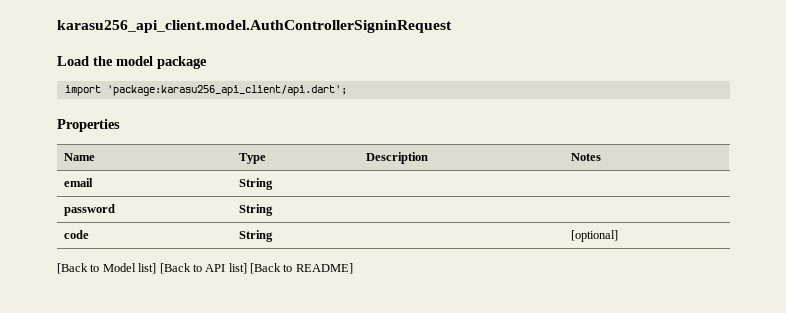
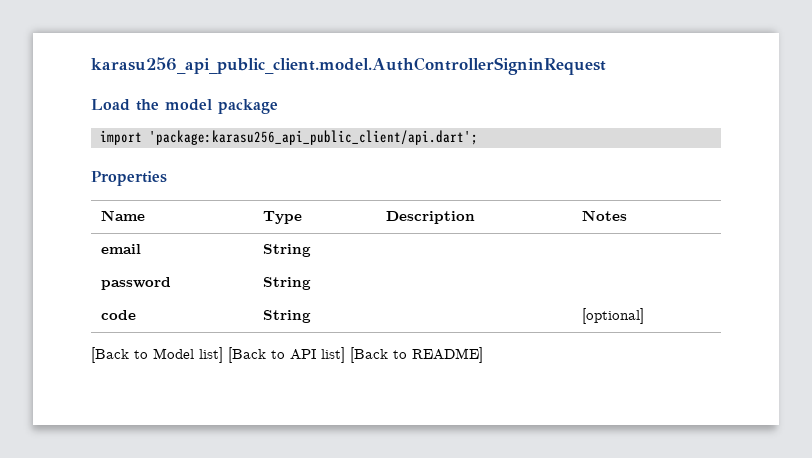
[57,20,452,33] karasu256_api_client.model.AuthControllerSigninRequest -> [91,57,606,75] karasu256_api_public_client.model.AuthControllerSigninRequest
[106,85,347,96] 'package:karasu256_api_client/api.dart'; -> [148,130,478,145] 'package:karasu256_api_public_client/api.dart';

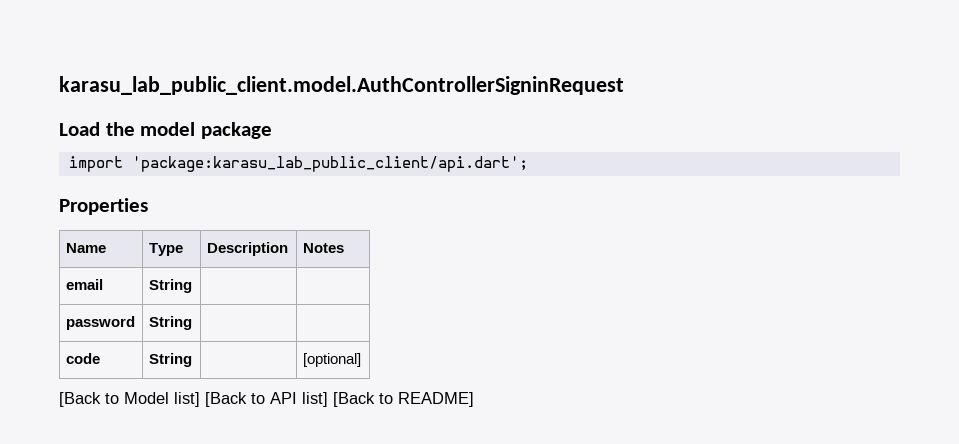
[91,57,606,75] karasu256_api_public_client.model.AuthControllerSigninRequest -> [59,76,624,95] karasu_lab_public_client.model.AuthControllerSigninRequest
[148,130,478,145] 'package:karasu256_api_public_client/api.dart'; -> [131,156,528,172] 'package:karasu_lab_public_client/api.dart';

